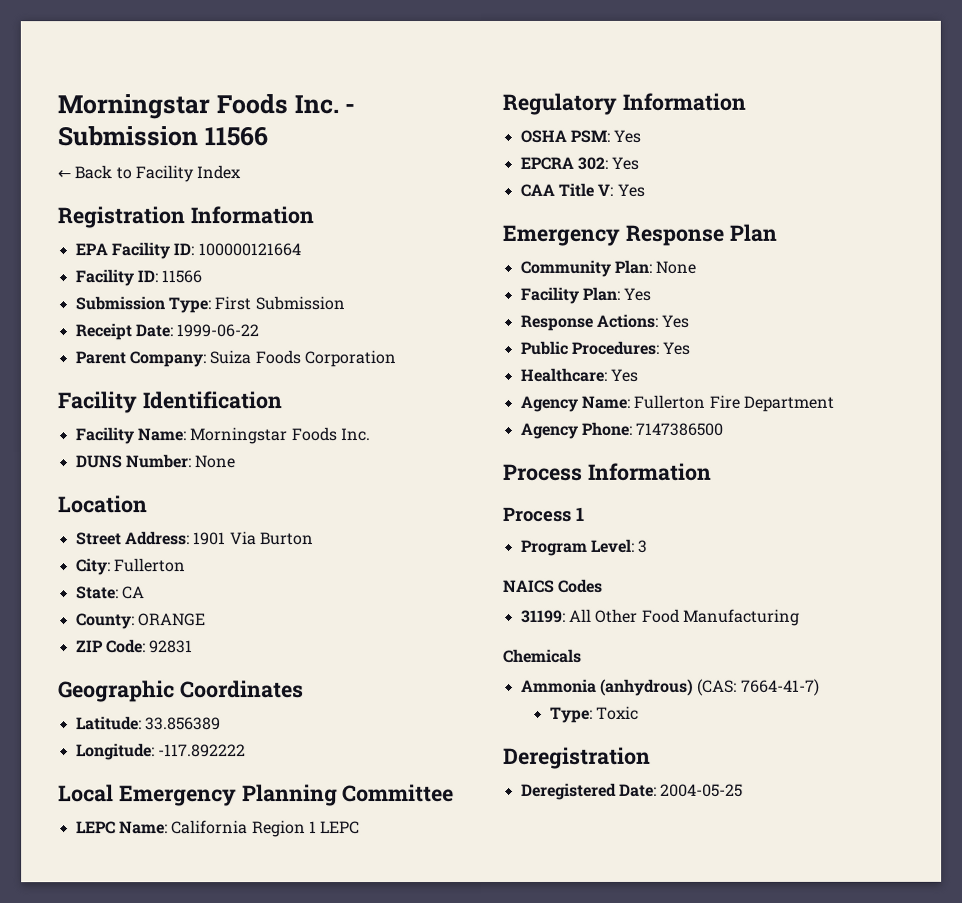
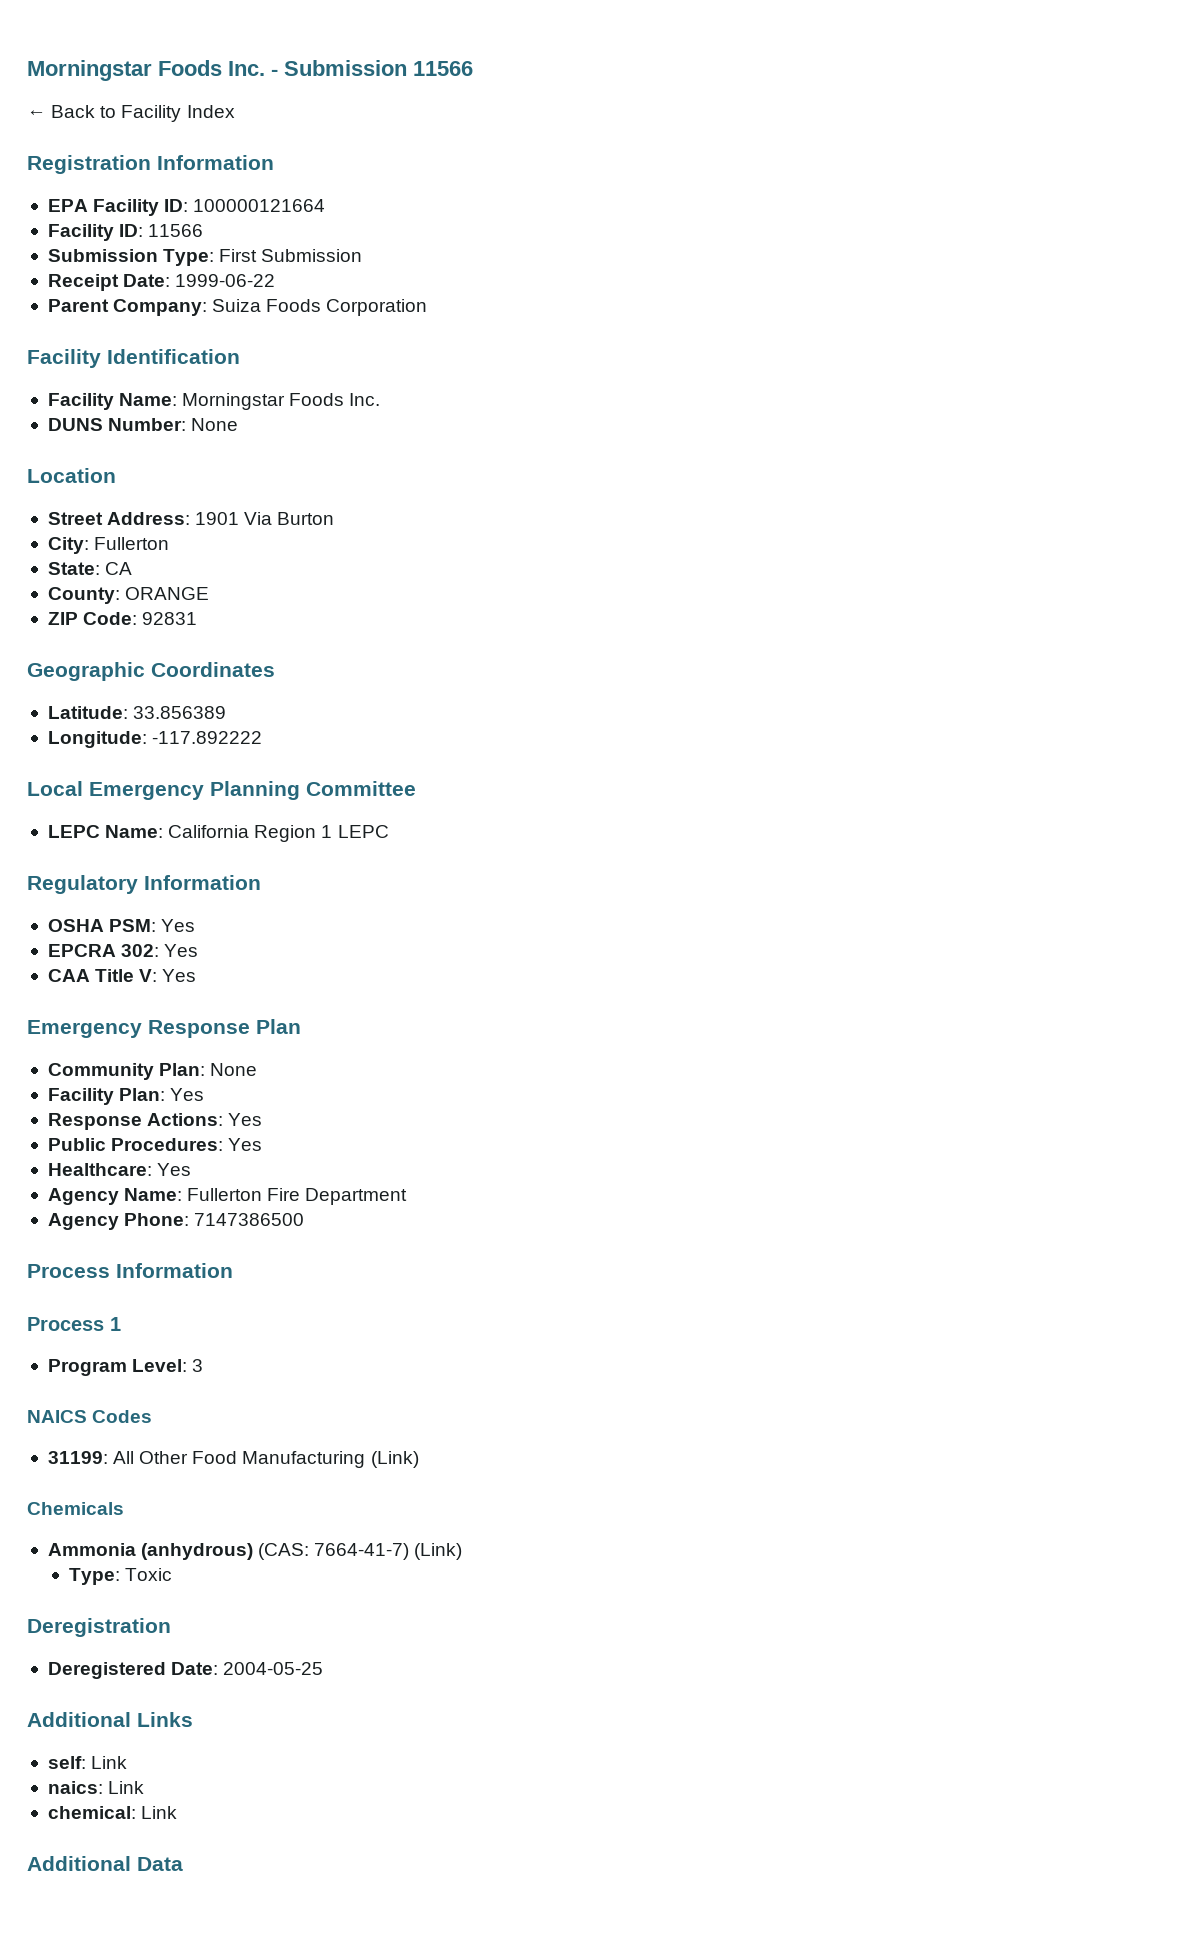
(800, 617) none -> [370,1451,419,1468] (Link)
(820, 687) none -> [414,1543,463,1560] (Link)
(744, 790) none -> [27,1712,193,1727] [47,1756,128,1769] [47,1781,145,1794] [47,1806,178,1819] [27,1856,183,1871] // Additional Links // self: Link // naics: Link // chemical: Link // Additional Data

